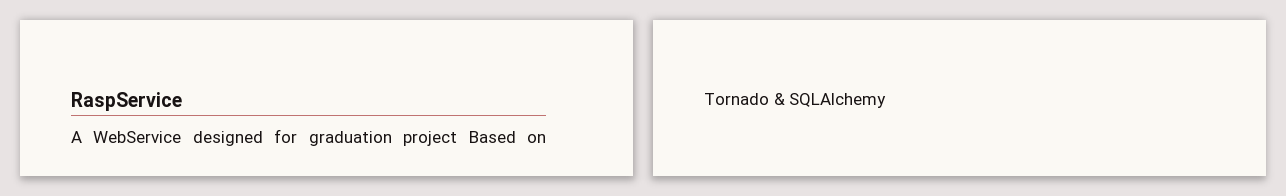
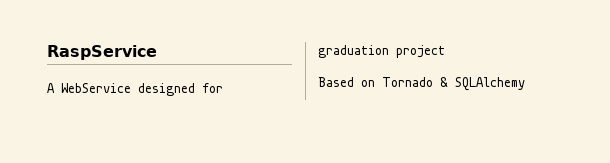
(458, 138) none -> (445, 51) //

